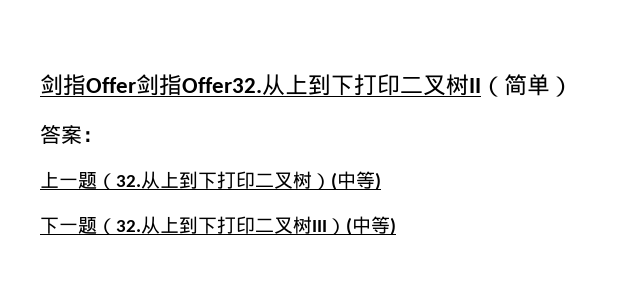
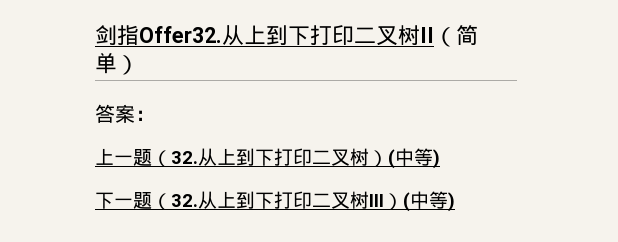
[40,74,182,96] 剑指Offer剑指 -> [95,25,139,45] 剑指

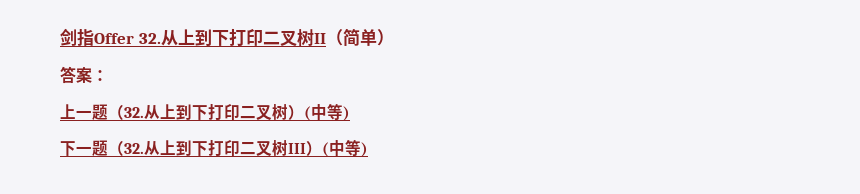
[139,26,222,43] Offer32. -> [94,33,161,44] Offer 32.

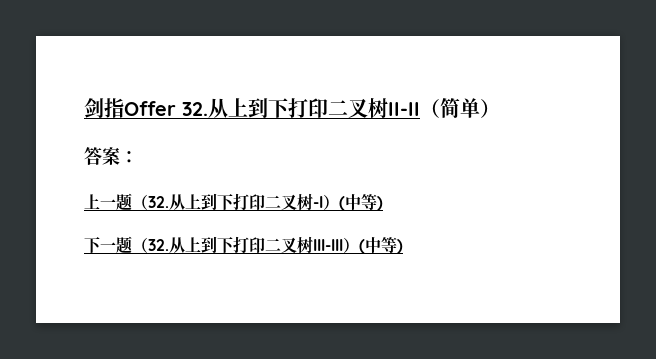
[313,33,326,44] II -> [388,102,420,116] II-II
(288, 111) none -> [313,196,323,208] -I
[288,143,306,154] III -> [313,239,343,251] III-III

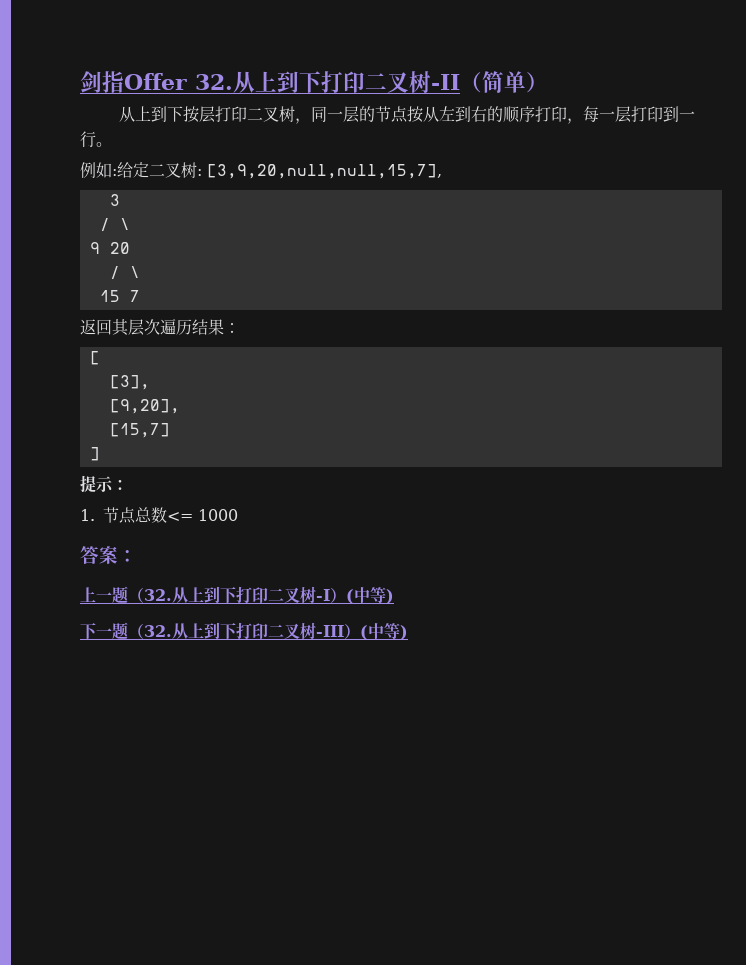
[388,102,420,116] II-II -> [431,74,460,90] -II
(500, 108) none -> [118,106,695,124] [80,131,112,148] [80,162,442,179] [109,194,120,206] [99,218,130,232] [89,242,130,254] [109,266,140,280] [99,290,140,302] [80,319,240,336] [89,351,100,365] [109,375,150,390] [109,399,180,414] [109,423,170,438] [89,447,100,461] [80,475,128,493] [80,507,238,524] // 从上到下按层打印二叉树，同一层的节点按从左到右的顺序打印，每一层打印到一行。 // 例如:给定二叉树: [3,9,20,null,null,15,7], // 3 // / \ // 9 20 // / \ // 15 7 // 返回其层次遍历结果： // [ // [3], // [9,20], // [15,7] // ] // 提示： // 1.节点总数<= 1000
[313,239,343,251] III-III -> [316,625,344,637] -III

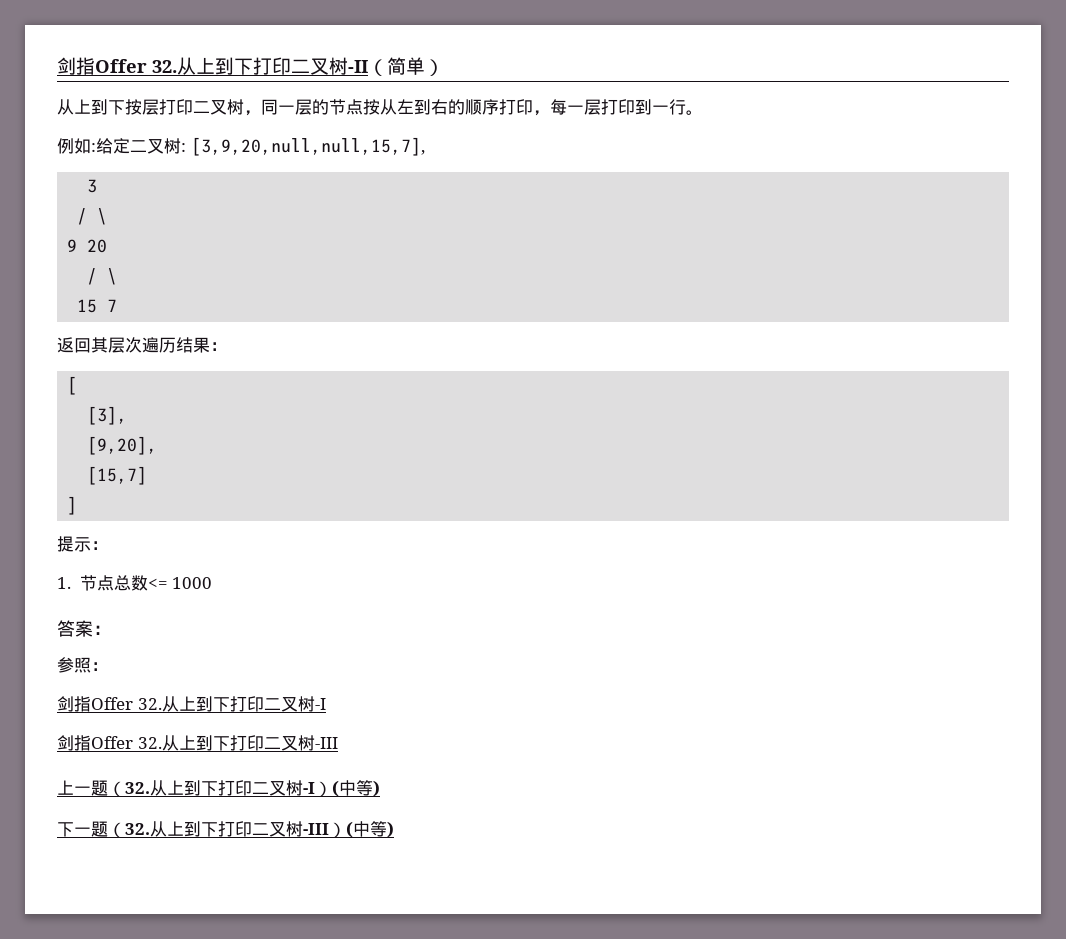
(137, 556) none -> [57,657,108,673] [57,696,326,712] [57,735,338,751] // 参照： // 剑指Offer 32.从上到下打印二叉树-I // 剑指Offer 32.从上到下打印二叉树-III

